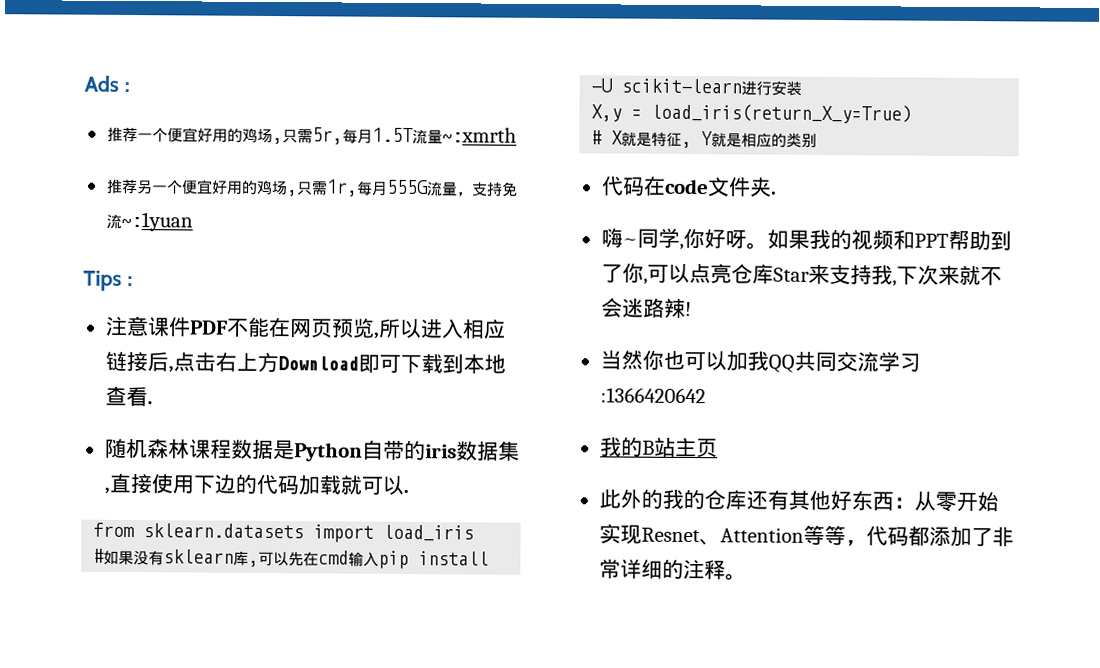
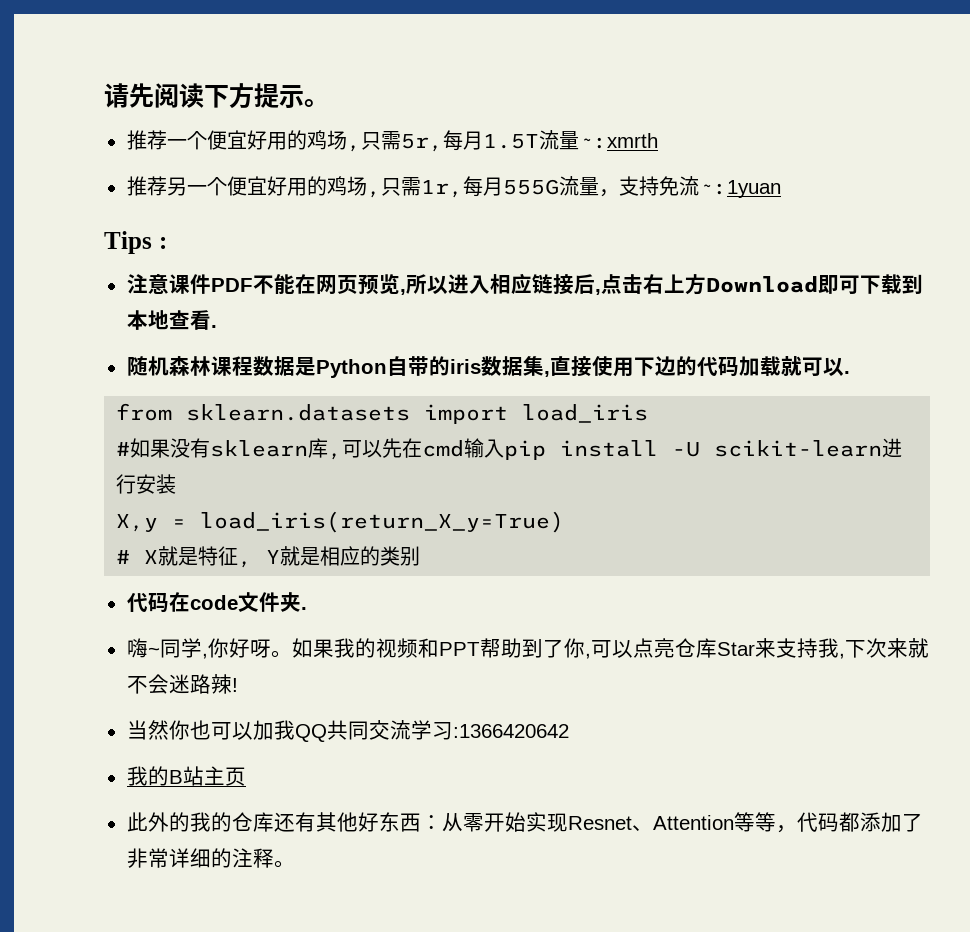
[84,75,130,92] Ads : -> [104,83,329,109] 请先阅读下方提示。

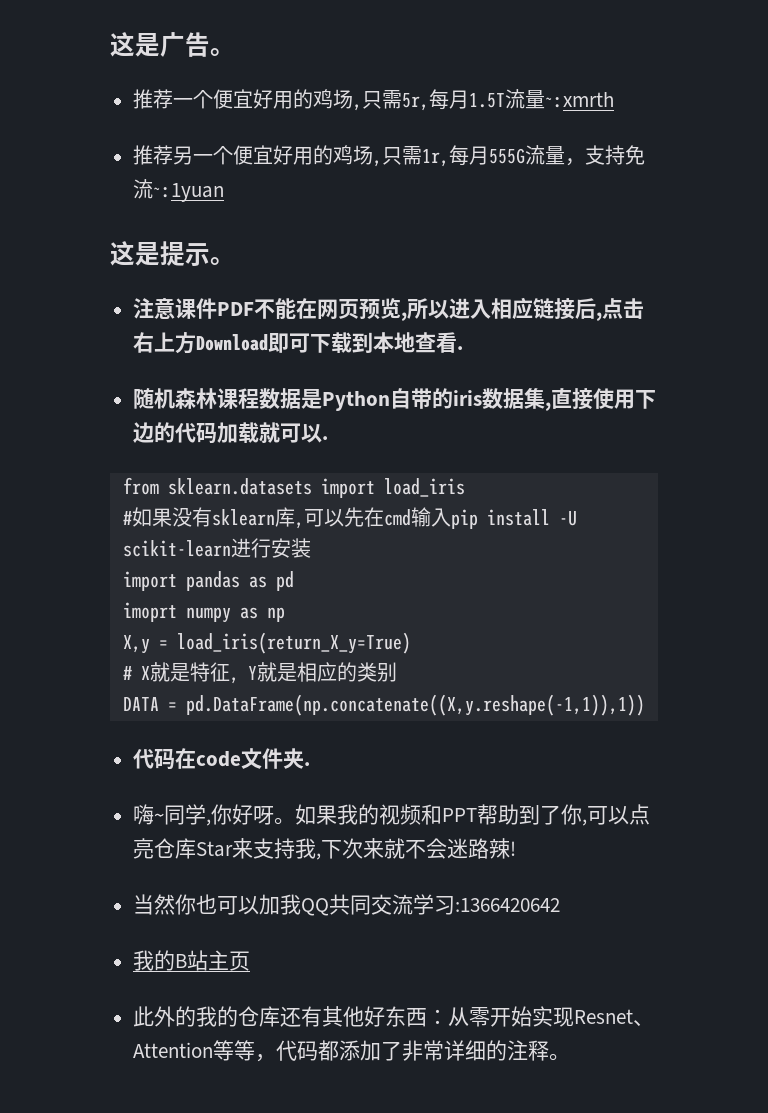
[104,83,304,109] 请先阅读下方提示 -> [110,32,210,57] 这是广告
[104,231,167,254] Tips : -> [110,241,235,266] 这是提示。
(177, 484) none -> [122,571,294,591] [122,602,285,623] // import pandas as pd // imoprt numpy as np
(421, 556) none -> [122,694,645,716] // DATA = pd.DataFrame(np.concatenate((X,y.reshape(-1,1)),1))

